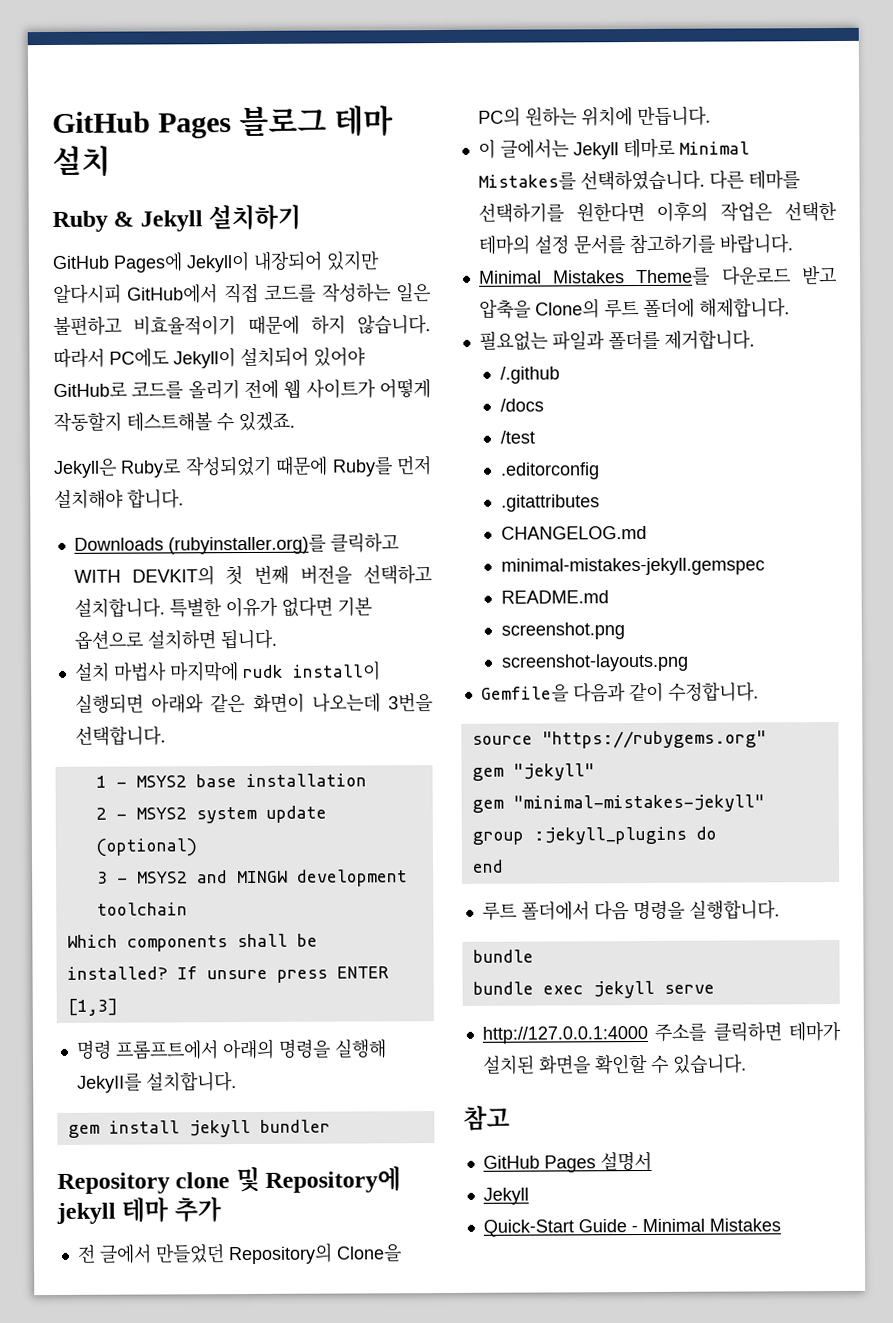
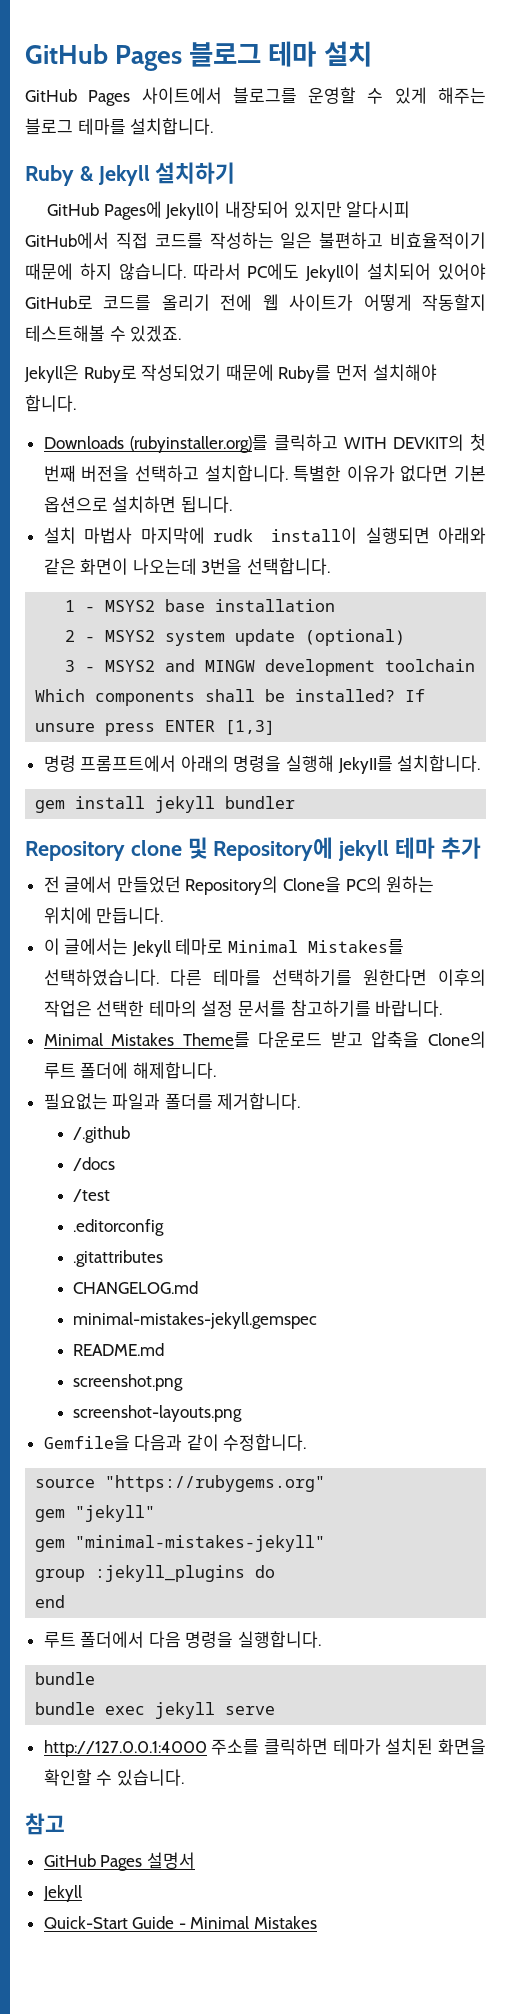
(111, 161) none -> [25,87,486,106] [25,118,214,135] // GitHub Pages 사이트에서 블로그를 운영할 수 있게 해주는 블로그 테마를 설치합니다.

